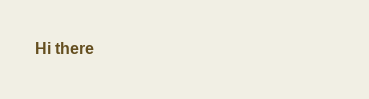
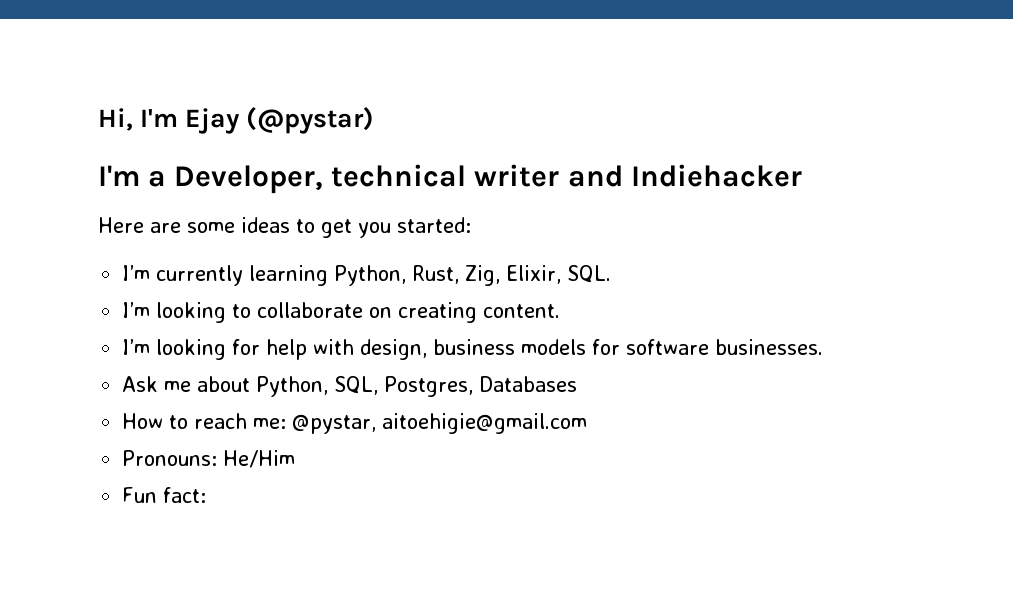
[35,42,95,54] Hi there -> [98,107,375,134] [98,164,802,194] [98,217,471,238] [122,265,612,286] [122,302,561,323] [122,339,824,360] [122,376,578,397] [122,413,588,434] [122,450,296,468] [122,487,207,503] Hi, I'm Ejay (@pystar) // I'm a Developer, technical writer and Indiehacker // Here are some ideas to get you started: // I’m currently learning Python, Rust, Zig, Elixir, SQL. // I’m looking to collaborate on creating content. // I’m looking for help with design, business models for software businesses. // Ask me about Python, SQL, Postgres, Databases // How to reach me: @pystar, aitoehigie@gmail.com // Pronouns: He/Him // Fun fact:

